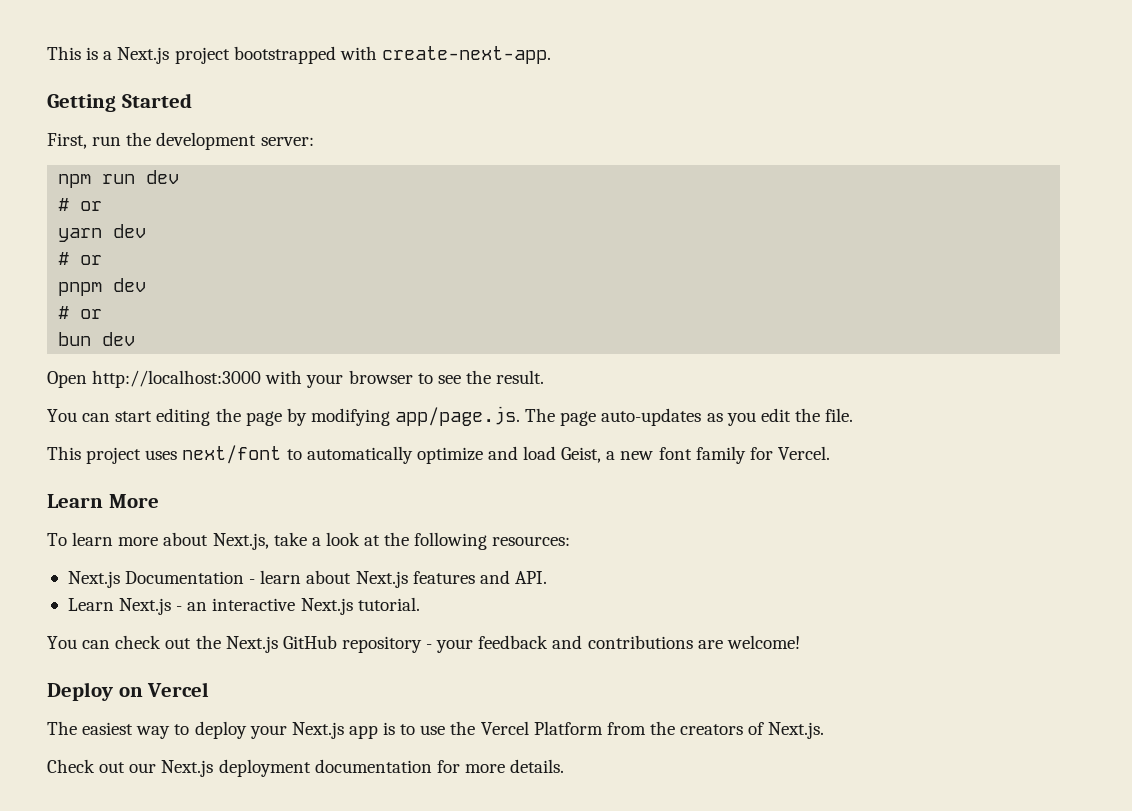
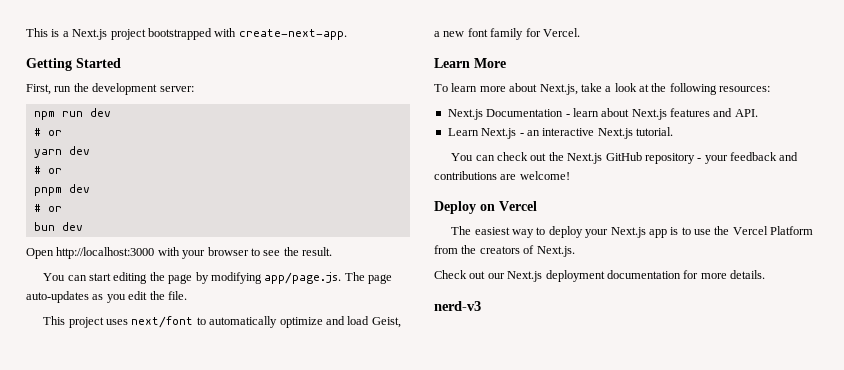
(565, 766) none -> [434,301,481,311] // nerd-v3

